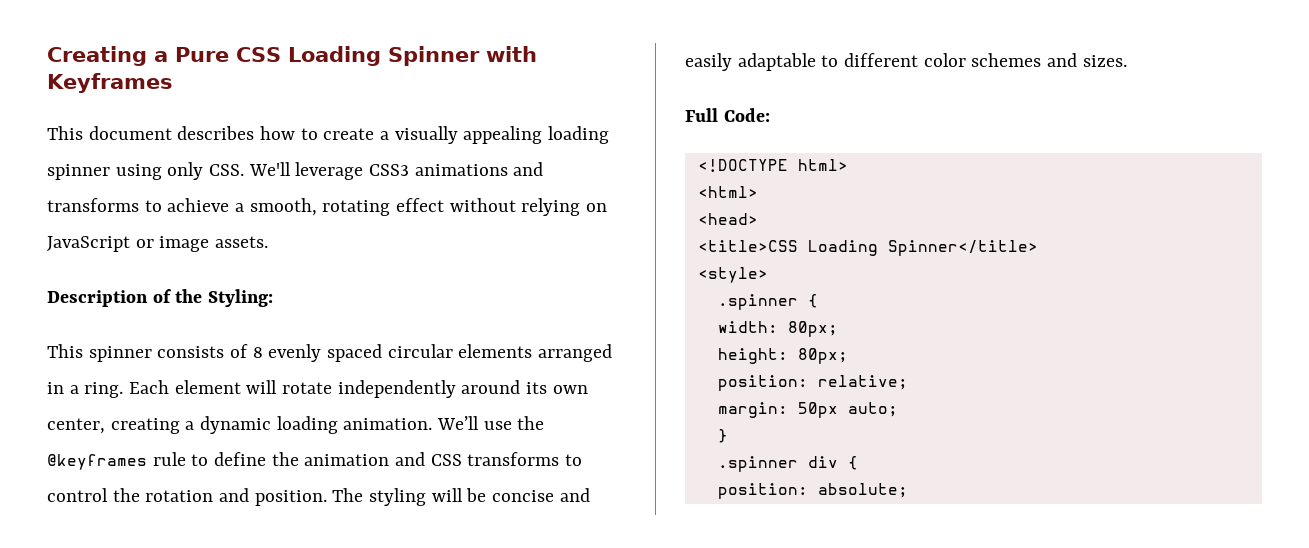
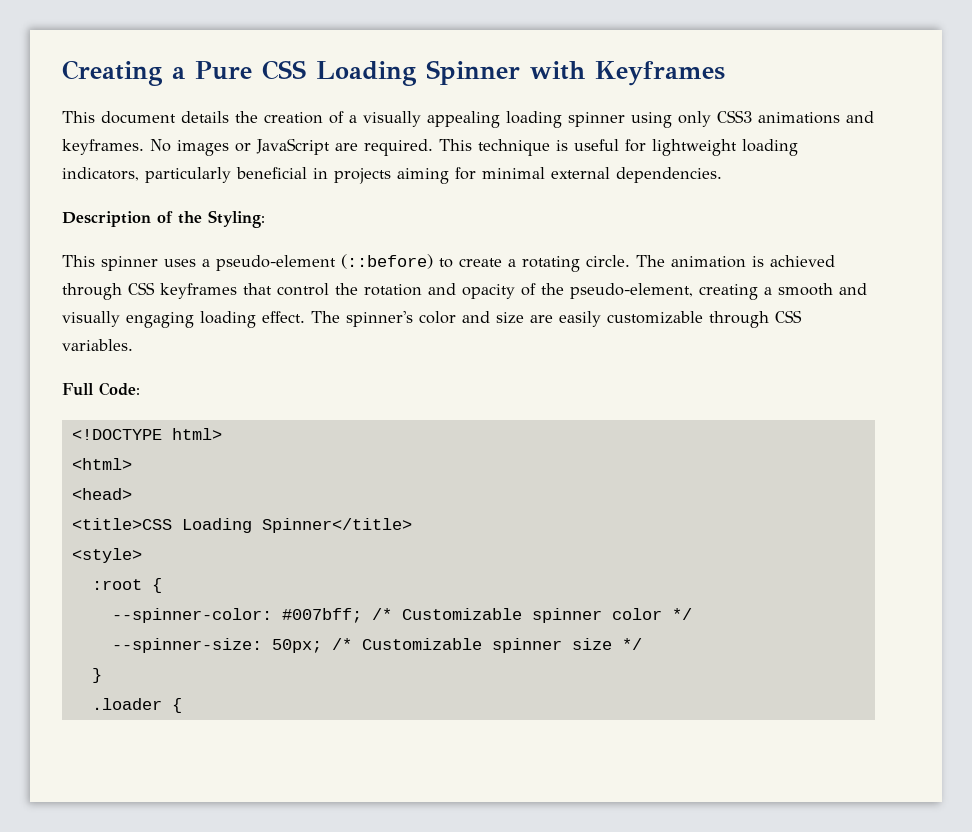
[177,126,375,140] describes how to create -> [181,111,344,124] details the creation of
[209,162,544,180] [47,198,608,216] [47,236,269,252] CSS. We'll leverage CSS3 animations and transforms to achieve a smooth, rotating effect without relying on JavaScript or image assets. -> [717,110,874,124] [62,138,798,156] [62,167,722,184] CSS3 animations and keyframes. No images or JavaScript are required. This technique is useful for lightweight loading indicators, particularly beneficial in projects aiming for minimal external dependencies.
[157,344,613,362] [47,380,588,398] [47,416,545,434] [47,452,583,470] [47,488,590,506] [685,53,1127,71] consists of 8 evenly spaced circular elements arranged in a ring. Each element will rotate independently around its own center, creating a dynamic loading animation. We’ll use the @keyframes rule to define the animation and CSS transforms to control the rotation and position. The styling will be concise and easily adaptable to different color schemes and sizes. -> [164,254,835,272] [62,282,867,300] [62,310,802,328] [62,339,133,351] uses a pseudo-element (::before) to create a rotating circle. The animation is achieved through CSS keyframes that control the rotation and opacity of the pseudo-element, creating a smooth and visually engaging loading effect. The spinner's color and size are easily customizable through CSS variables.
[717,294,818,310] [717,321,838,337] [717,348,848,364] [717,375,908,391] [717,402,898,418] .spinner { // width: 80px; // height: 80px; // position: relative; // margin: 50px auto; -> [91,578,162,593] [111,608,692,623] [111,638,642,653] :root { // --spinner-color: #007bff; /* Customizable spinner color */ // --spinner-size: 50px; /* Customizable spinner size */
[717,456,858,472] [717,483,908,499] .spinner div { // position: absolute; -> [91,698,182,713] .loader {

